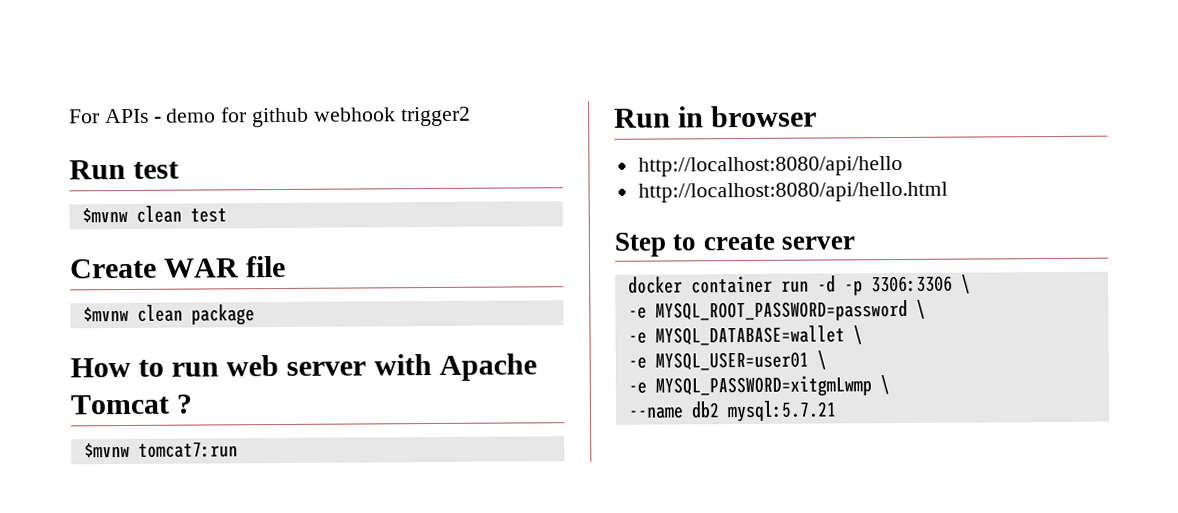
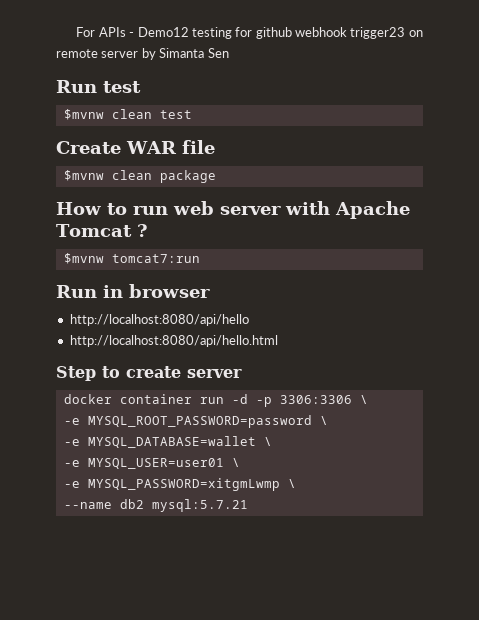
[166,108,217,123] demo -> [137,27,232,39] Demo12 testing
[400,106,471,127] trigger2 -> [350,27,423,39] [56,48,229,60] trigger23 on remote server by Simanta Sen

